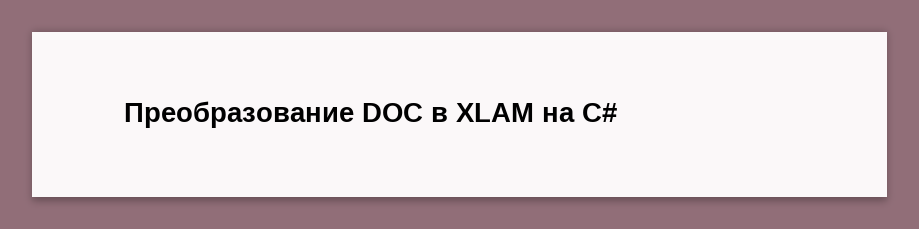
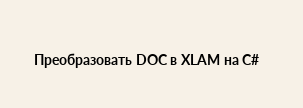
[124,101,354,128] Преобразование -> [34,53,132,68] Преобразовать

